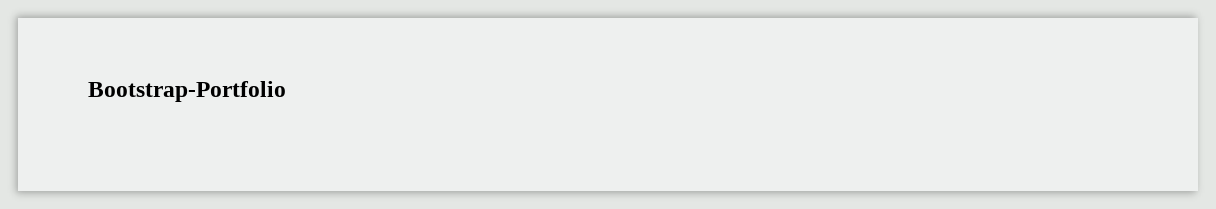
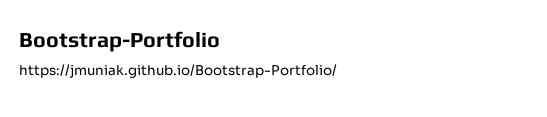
(286, 91) none -> [19,64,337,78] // https://jmuniak.github.io/Bootstrap-Portfolio/

